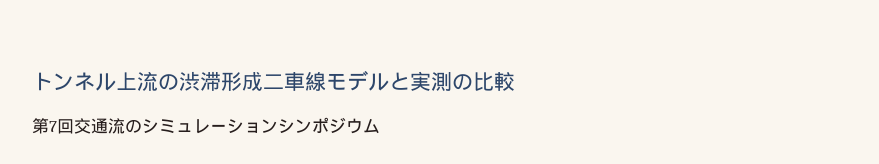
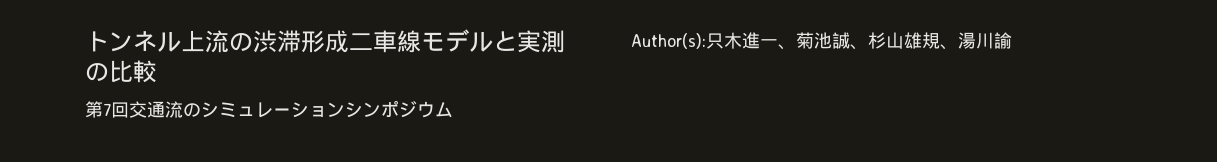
(380, 126) none -> [631,32,1012,50] // Author(s):只木進一、菊池誠、杉山雄規、湯川諭

